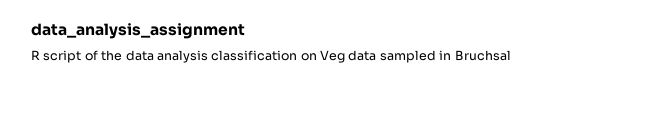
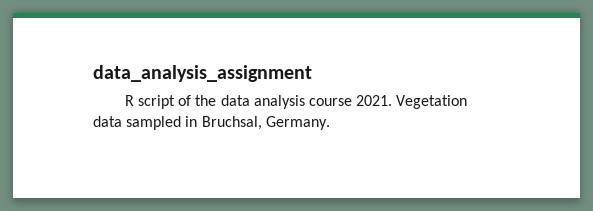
[211,50,345,63] classification on Veg -> [308,95,468,109] course 2021. Vegetation
[454,50,511,61] Bruchsal -> [201,116,330,130] Bruchsal, Germany.

